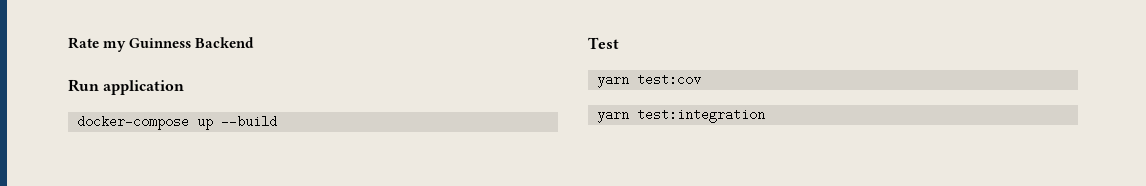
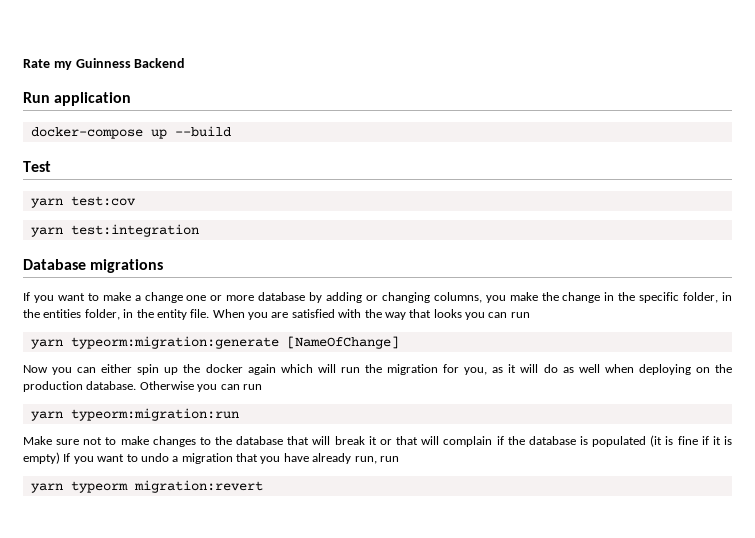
(765, 115) none -> [23,259,164,273] [23,292,732,303] [23,309,530,320] [30,336,399,349] [23,364,733,375] [23,381,262,392] [30,408,239,421] [23,435,733,447] [23,452,399,464] [30,480,263,493] // Database migrations // If you want to make a change one or more database by adding or changing columns, you make the change in the specific folder, in the entities folder, in the entity file. When you are satisfied with the way that looks you can run // yarn typeorm:migration:generate [NameOfChange] // Now you can either spin up the docker again which will run the migration for you, as it will do as well when deploying on the production database. Otherwise you can run // yarn typeorm:migration:run // Make sure not to make changes to the database that will break it or that will complain if the database is populated (it is fine if it is empty) If you want to undo a migration that you have already run, run // yarn typeorm migration:revert

